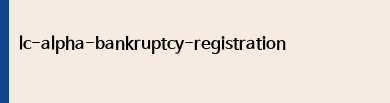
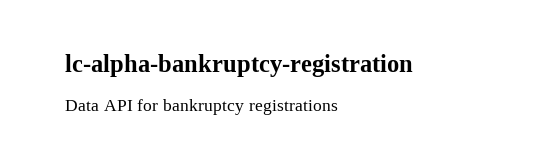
(286, 44) none -> [65,99,338,115] // Data API for bankruptcy registrations

